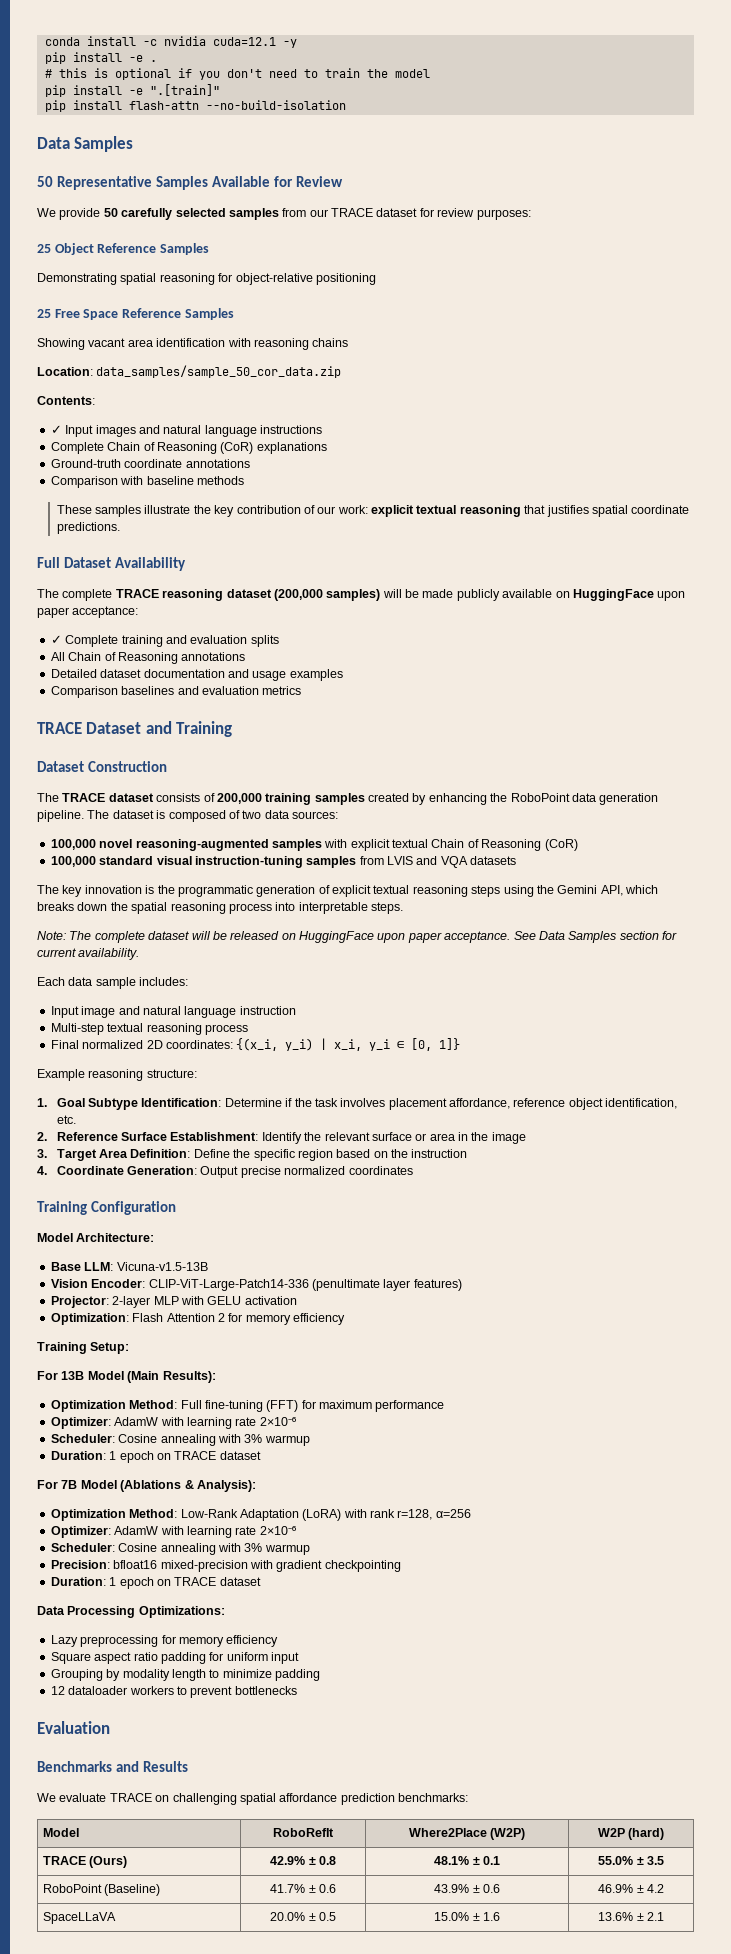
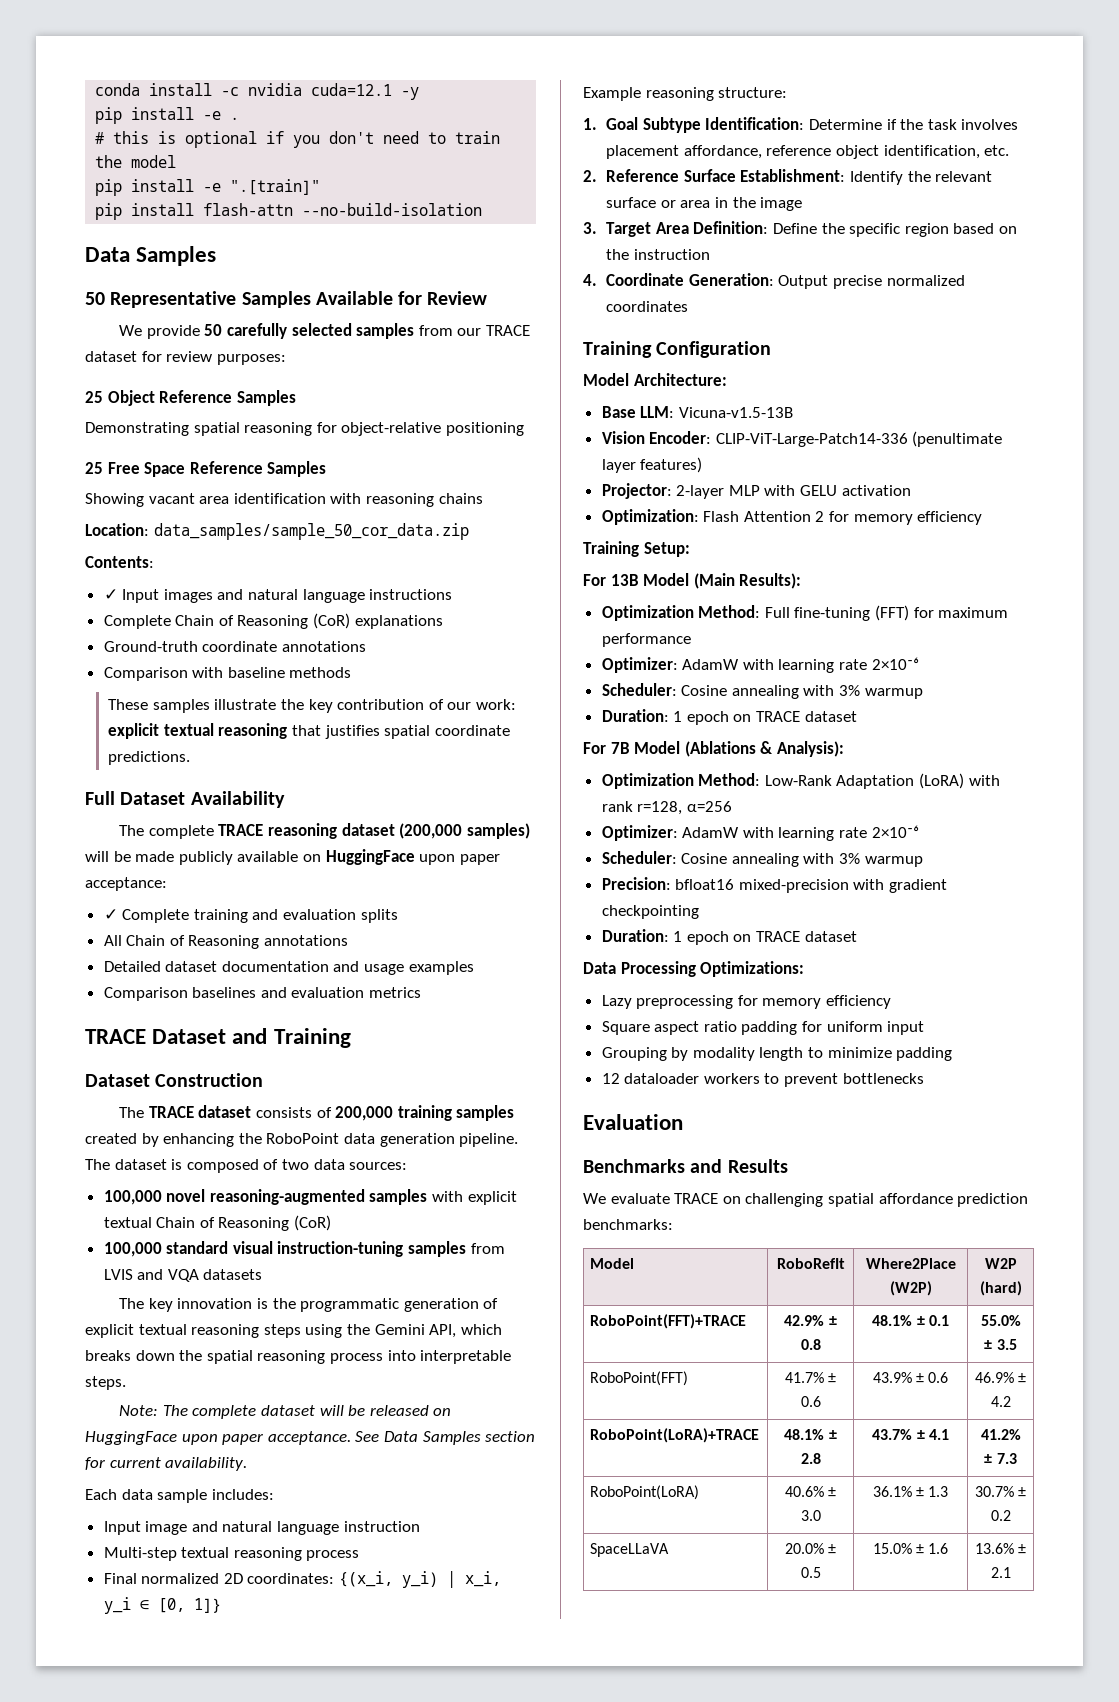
[42,1856,128,1868] TRACE (Ours) -> [590,1314,747,1329] RoboPoint(FFT)+TRACE
[42,1884,161,1896] RoboPoint (Baseline) -> [590,1371,689,1386] RoboPoint(FFT)
(664, 1888) none -> [590,1428,760,1443] [784,1429,837,1440] [800,1453,821,1464] [872,1429,949,1440] [980,1429,1021,1440] [984,1453,1017,1464] [590,1485,700,1500] [784,1486,837,1497] [800,1510,821,1521] [872,1486,949,1497] [974,1486,1027,1497] [990,1510,1011,1521] // RoboPoint(LoRA)+TRACE | 48.1% ± 2.8 | 43.7% ± 4.1 | 41.2% ± 7.3 // RoboPoint(LoRA) | 40.6% ± 3.0 | 36.1% ± 1.3 | 30.7% ± 0.2

